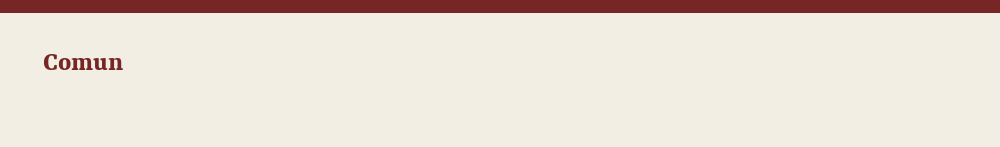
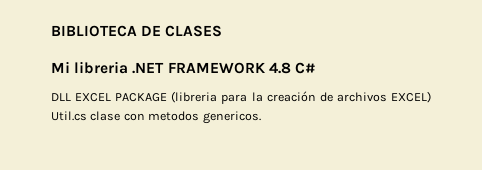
[43,54,123,70] Comun -> [51,25,223,37] [51,61,316,74] [51,91,431,104] [51,111,261,124] BIBLIOTECA DE CLASES // Mi libreria .NET FRAMEWORK 4.8 C# // DLL EXCEL PACKAGE (libreria para la creación de archivos EXCEL) Util.cs clase con metodos genericos.

